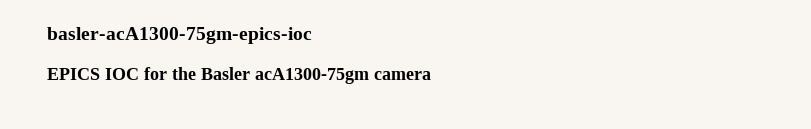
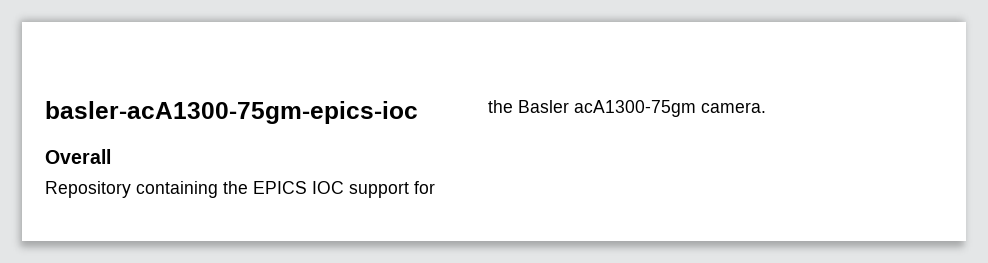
(312, 35) none -> [45,149,111,164] [45,181,248,198] Overall // Repository containing the
(139, 74) none -> [349,182,409,198] support
[374,71,431,80] camera -> [701,102,766,113] camera.

